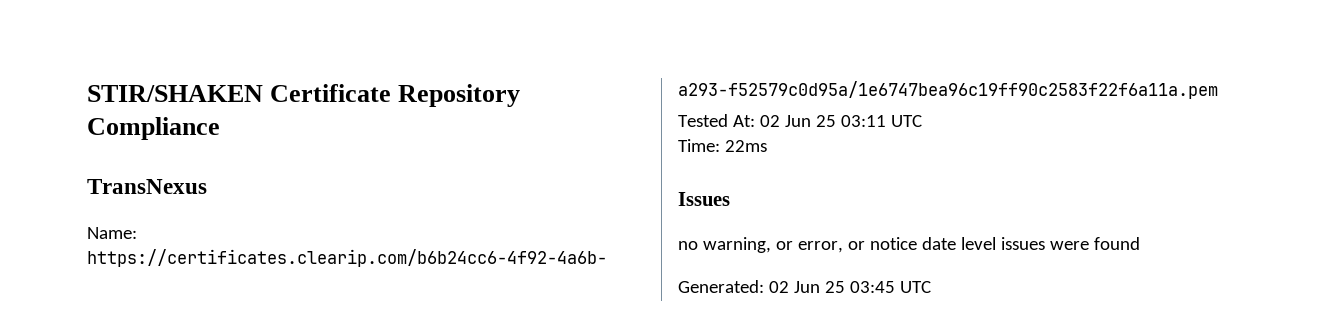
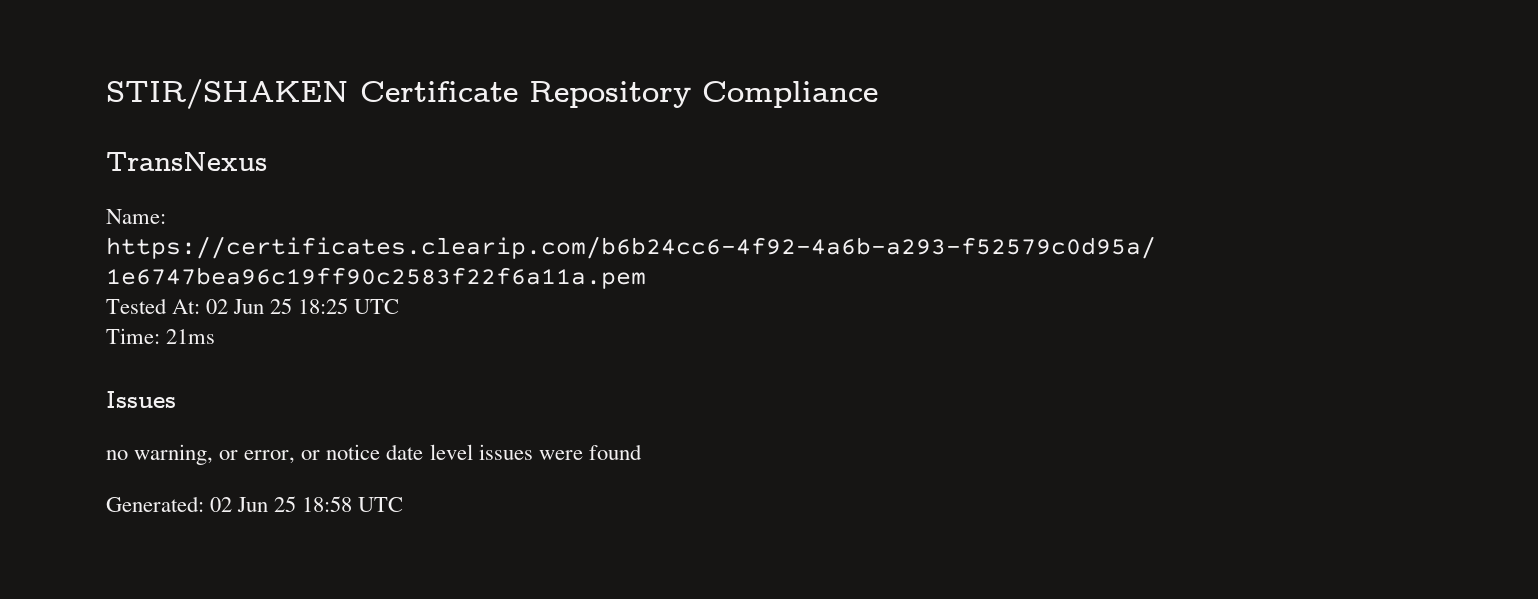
[840,115,886,127] 03:11 -> [298,298,349,314] 18:25
[724,140,767,152] 22ms -> [166,329,216,344] 21ms
[849,281,895,293] 03:45 -> [302,496,353,512] 18:58

